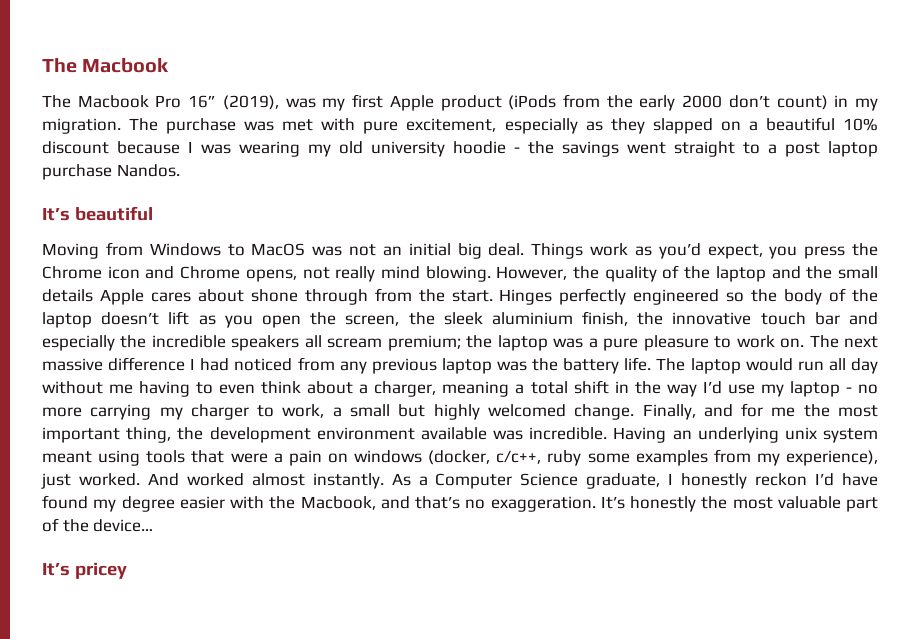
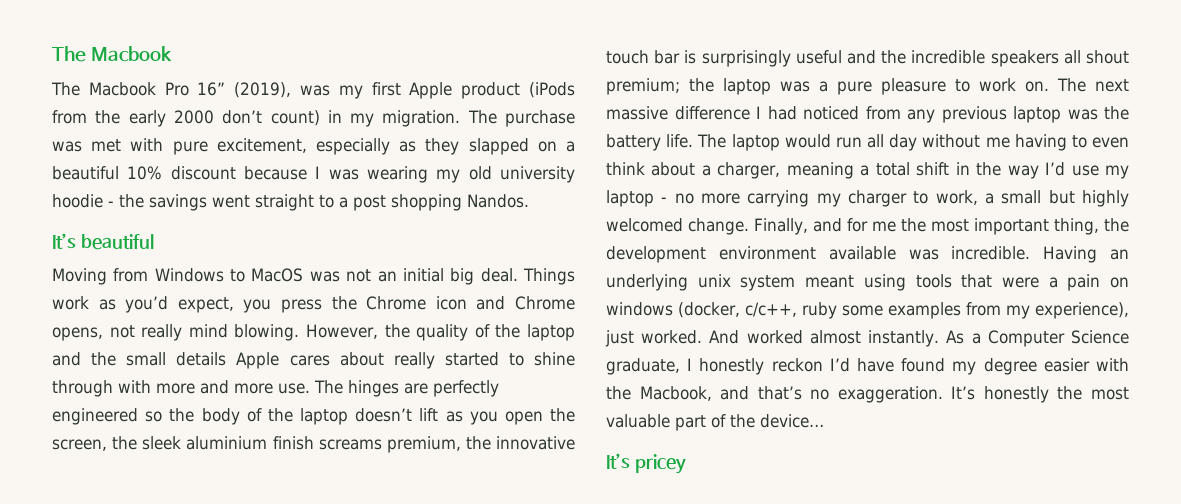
[828,141,878,157] [42,164,112,180] laptop purchase -> [391,194,462,211] shopping
[250,288,553,305] shone through from the start. Hinges -> [393,352,576,369] [52,380,428,397] really started to shine through with more and more use. The hinges are
[582,311,629,326] finish, -> [272,436,461,453] finish screams premium,
[849,312,878,325] [42,335,115,351] and especially -> [684,50,876,67] is surprisingly useful and
[327,338,383,348] scream -> [1086,50,1129,64] shout

